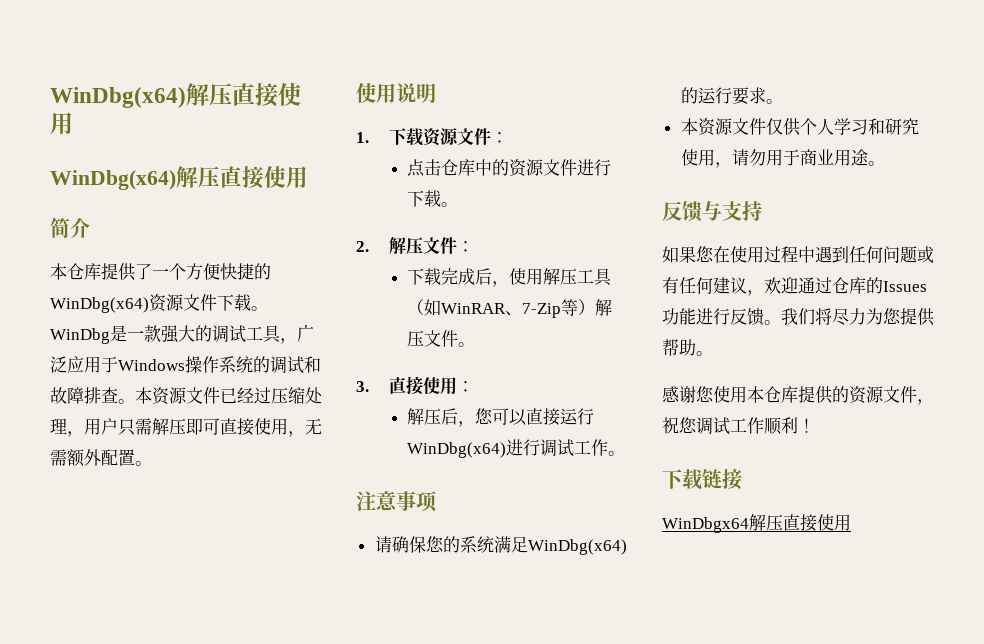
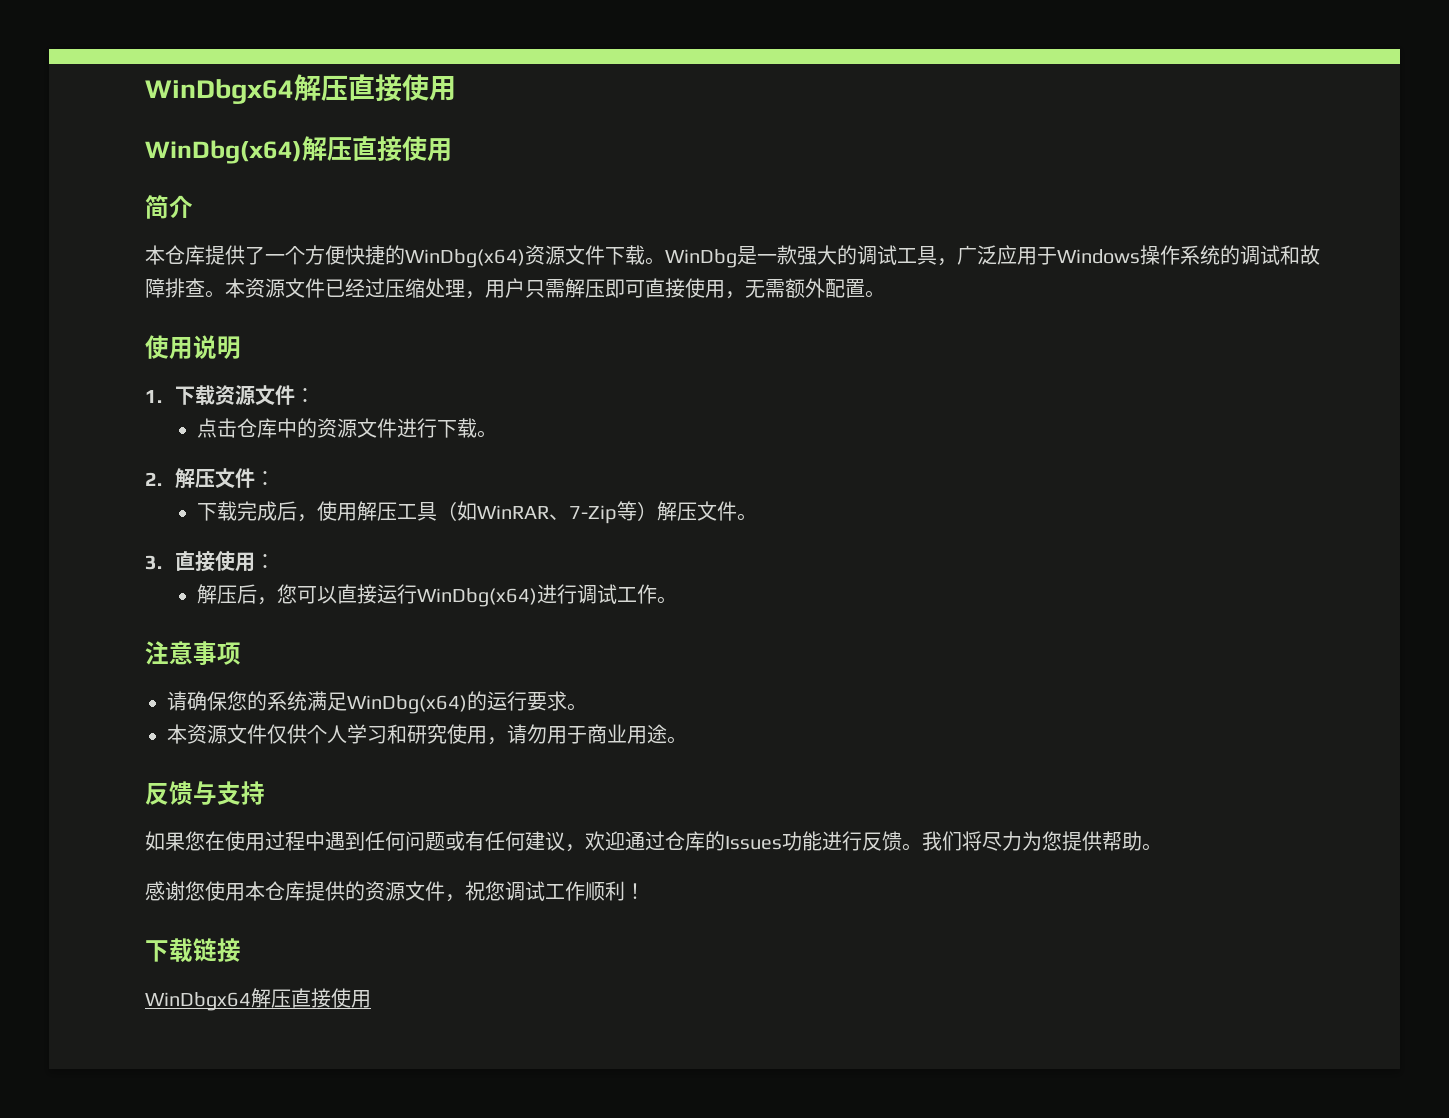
[50,87,186,108] WinDbg(x64) -> [145,79,294,104] WinDbgx64

